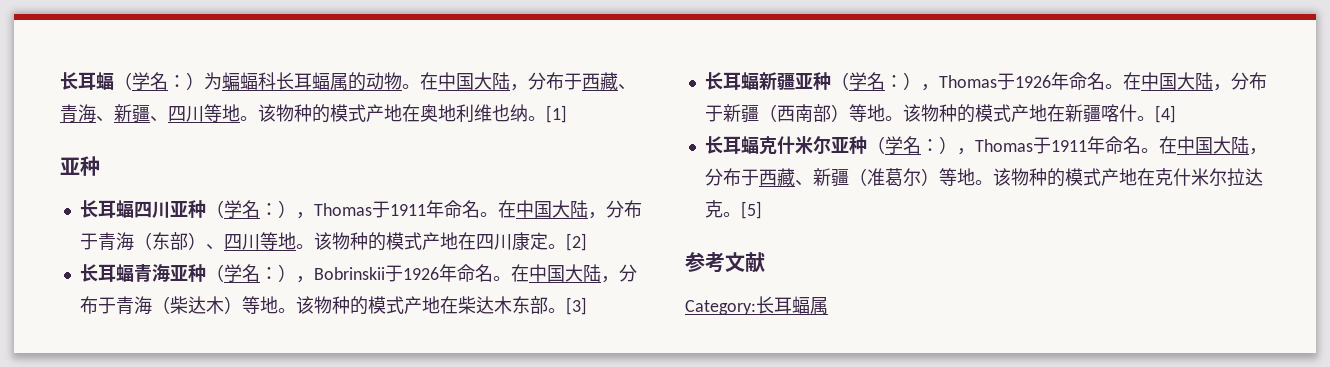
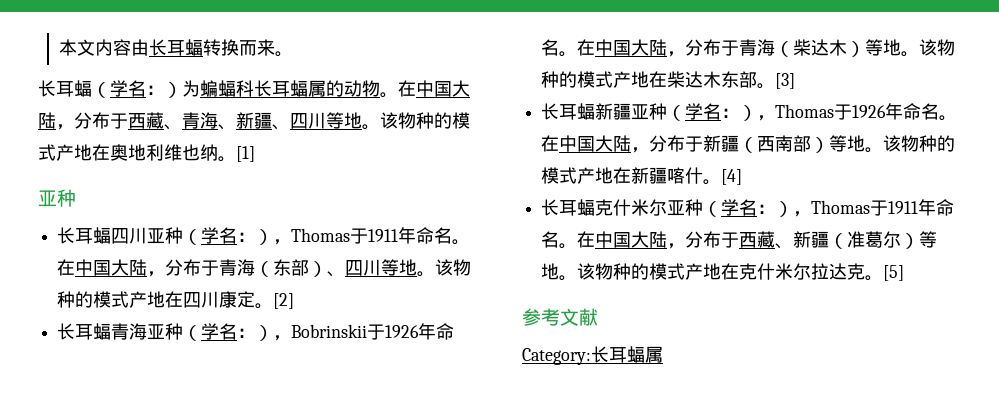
(60, 81) none -> [58,39,293,57] 本文内容由长耳蝠转换而来。 //

